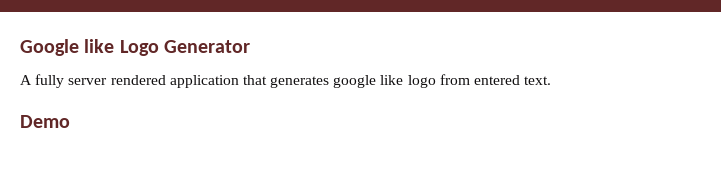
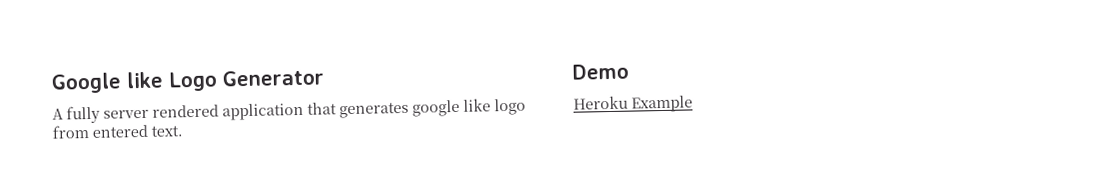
(70, 121) none -> [573,95,693,113] // Heroku Example

